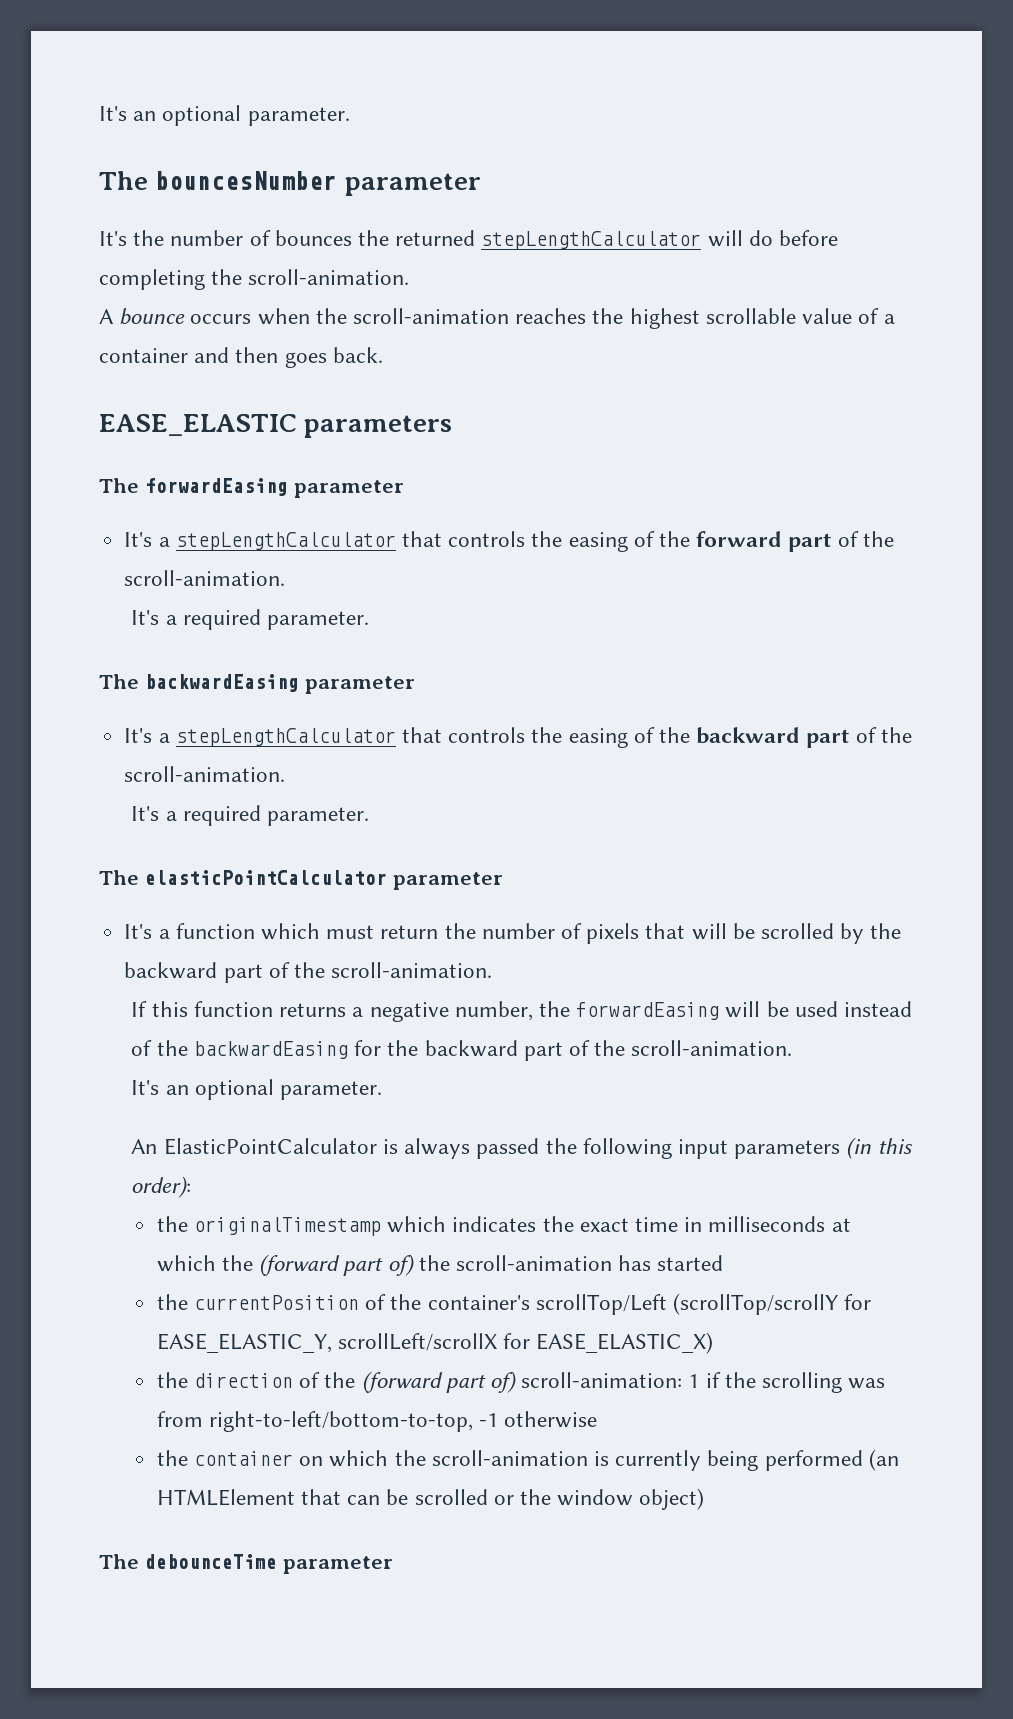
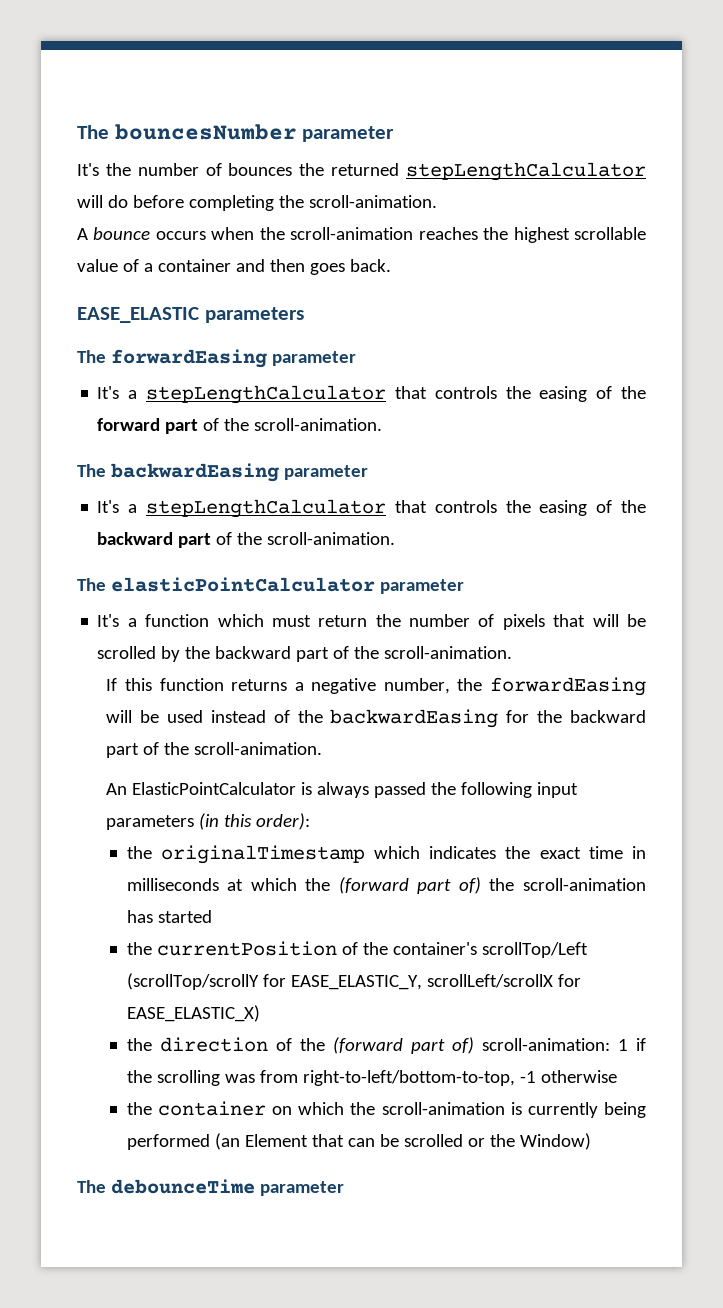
[99,105,350,126] It's an optional parameter. // -> (77, 132) none
[131,609,370,630] // It's a required parameter. -> (383, 424) none
[131,805,370,826] // It's a required parameter. -> (396, 538) none
[131,1079,383,1100] // It's an optional parameter. -> (323, 748) none
[156,1489,295,1506] HTMLElement -> [244,1134,308,1147] Element
[557,1488,705,1510] window object) -> [519,1133,591,1150] Window)

